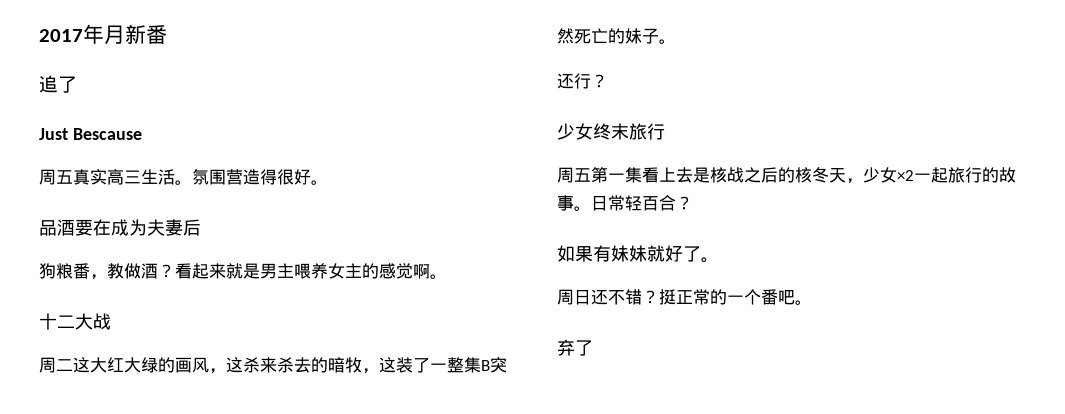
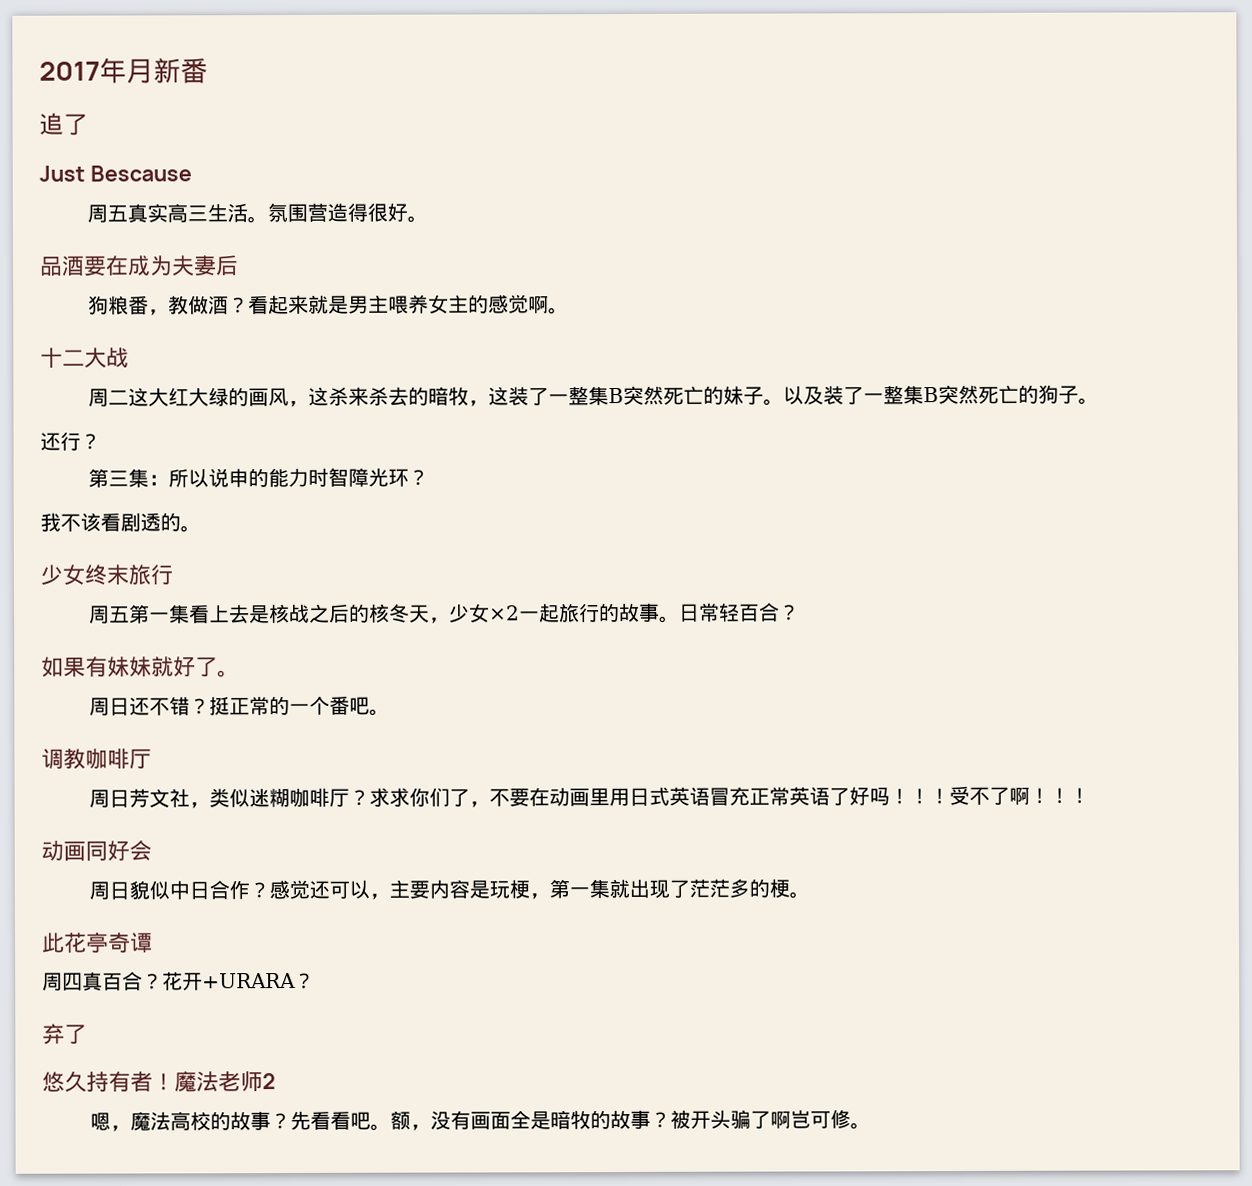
[557,73,608,89] // 还行？ -> [783,384,1100,405] [40,431,101,451] [88,467,430,488] [40,512,201,533] 以及装了一整集B突然死亡的狗子。 // 还行？ // 第三集：所以说申的能力时智障光环？ // 我不该看剧透的。
[557,339,593,356] 弃了 -> [41,748,152,770] [89,785,1091,809] [41,840,152,862] [89,878,811,900] [42,931,153,954] [42,971,315,991] [42,1023,87,1045] [42,1071,276,1093] [90,1109,872,1132] 调教咖啡厅 // 周日芳文社，类似迷糊咖啡厅？求求你们了，不要在动画里用日式英语冒充正常英语了好吗！！！受不了啊！！！ // 动画同好会 // 周日貌似中日合作？感觉还可以，主要内容是玩梗，第一集就出现了茫茫多的梗。 // 此花亭奇谭 // 周四真百合？花开+URARA？ // 弃了 // 悠久持有者！魔法老师2 // 嗯，魔法高校的故事？先看看吧。额，没有画面全是暗牧的故事？被开头骗了啊岂可修。

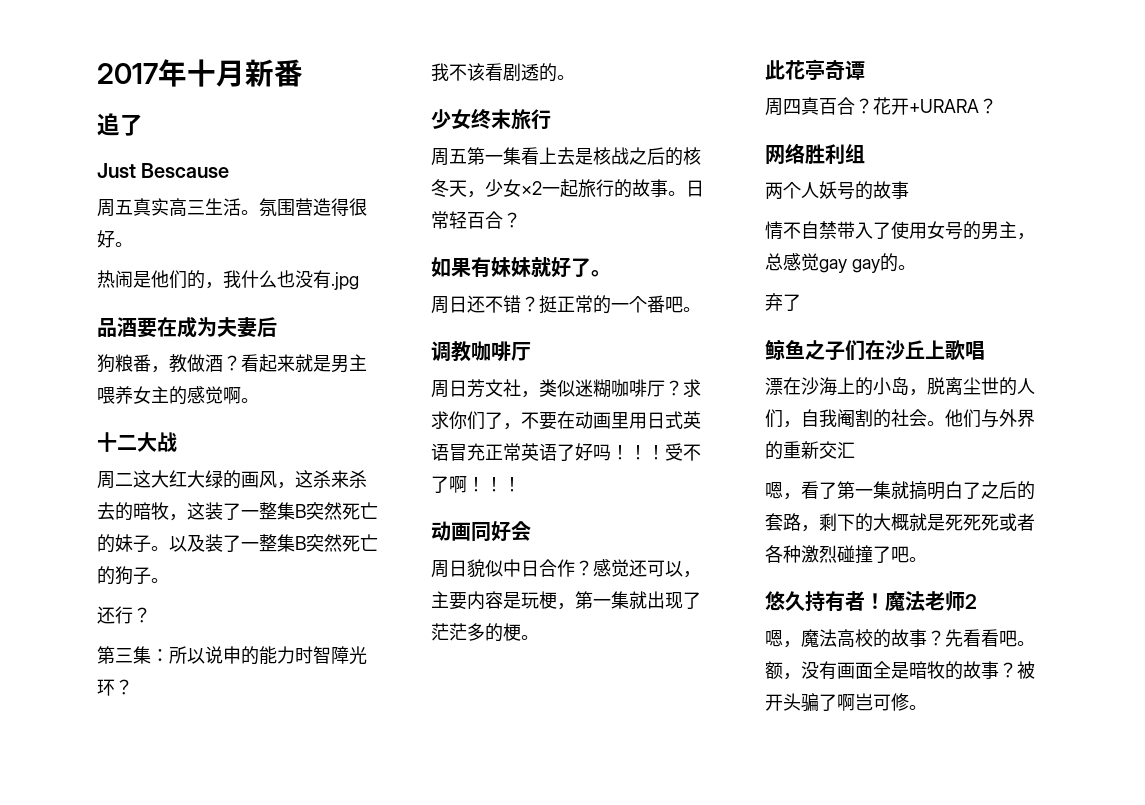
(127, 70) none -> [187,59,216,87] 十
(429, 219) none -> [97,270,359,290] // 热闹是他们的，我什么也没有.jpg
[42,1023,87,1045] 弃了 -> [765,143,865,165] [765,181,909,200] [765,221,1035,240] [765,253,916,273] [765,293,801,311] [765,339,985,361] [765,377,1035,396] [765,409,1035,428] [765,441,855,460] [765,481,1035,500] [765,513,1035,532] [765,545,927,564] 网络胜利组 // 两个人妖号的故事 // 情不自禁带入了使用女号的男主，总感觉gay gay的。 // 弃了 // 鲸鱼之子们在沙丘上歌唱 // 漂在沙海上的小岛，脱离尘世的人们，自我阉割的社会。他们与外界的重新交汇 // 嗯，看了第一集就搞明白了之后的套路，剩下的大概就是死死死或者各种激烈碰撞了吧。

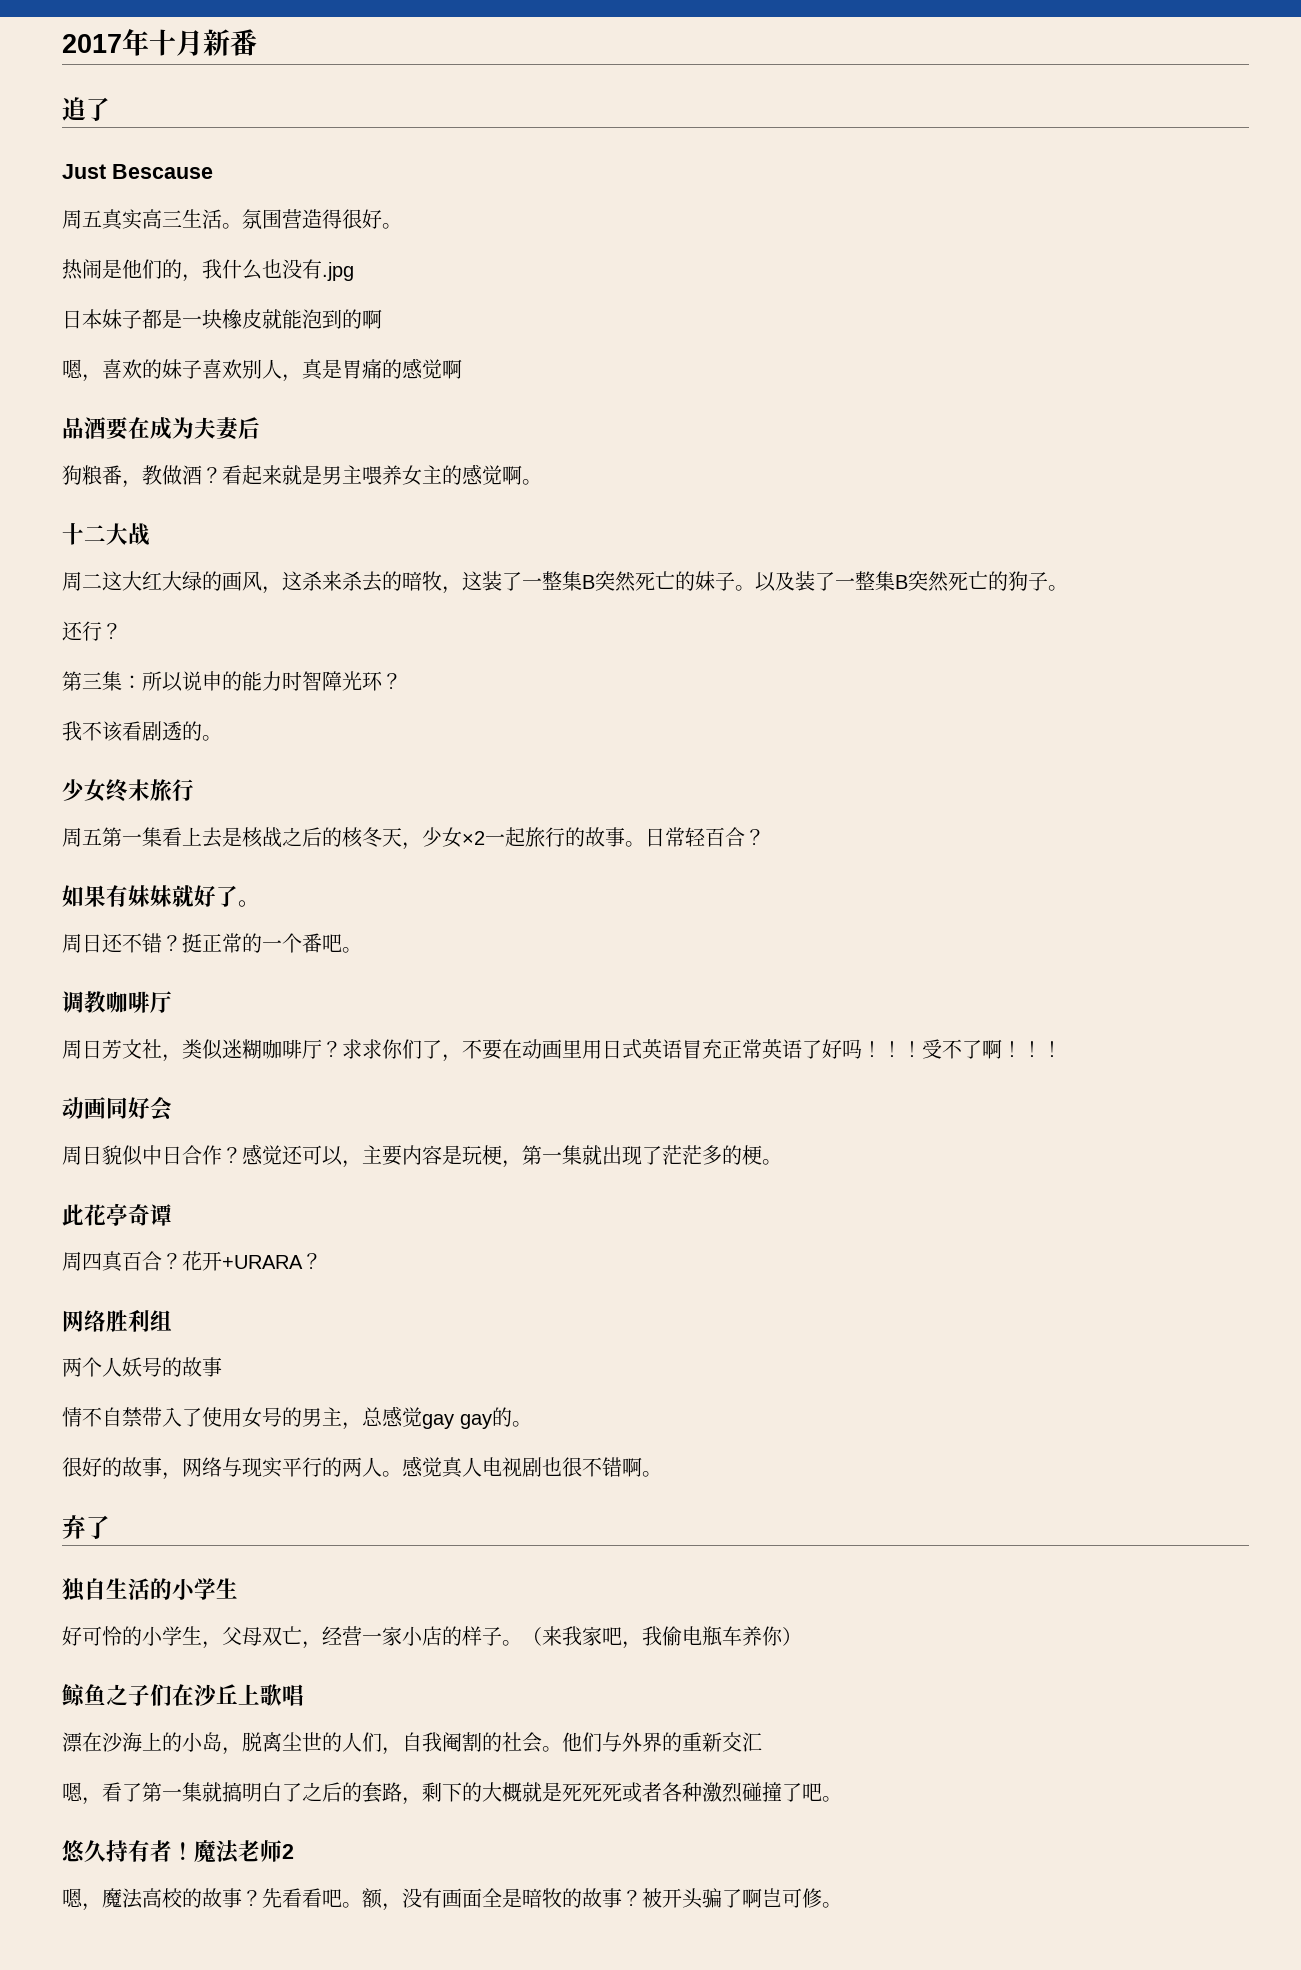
(359, 281) none -> [62,309,382,329] [62,358,462,382] // 日本妹子都是一块橡皮就能泡到的啊 // 嗯，喜欢的妹子喜欢别人，真是胃痛的感觉啊
[765,293,801,311] 弃了 -> [62,1456,662,1480] [62,1515,110,1539] [62,1578,238,1602] [62,1626,802,1649] 很好的故事，网络与现实平行的两人。感觉真人电视剧也很不错啊。 // 弃了 // 独自生活的小学生 // 好可怜的小学生，父母双亡，经营一家小店的样子。（来我家吧，我偷电瓶车养你）

